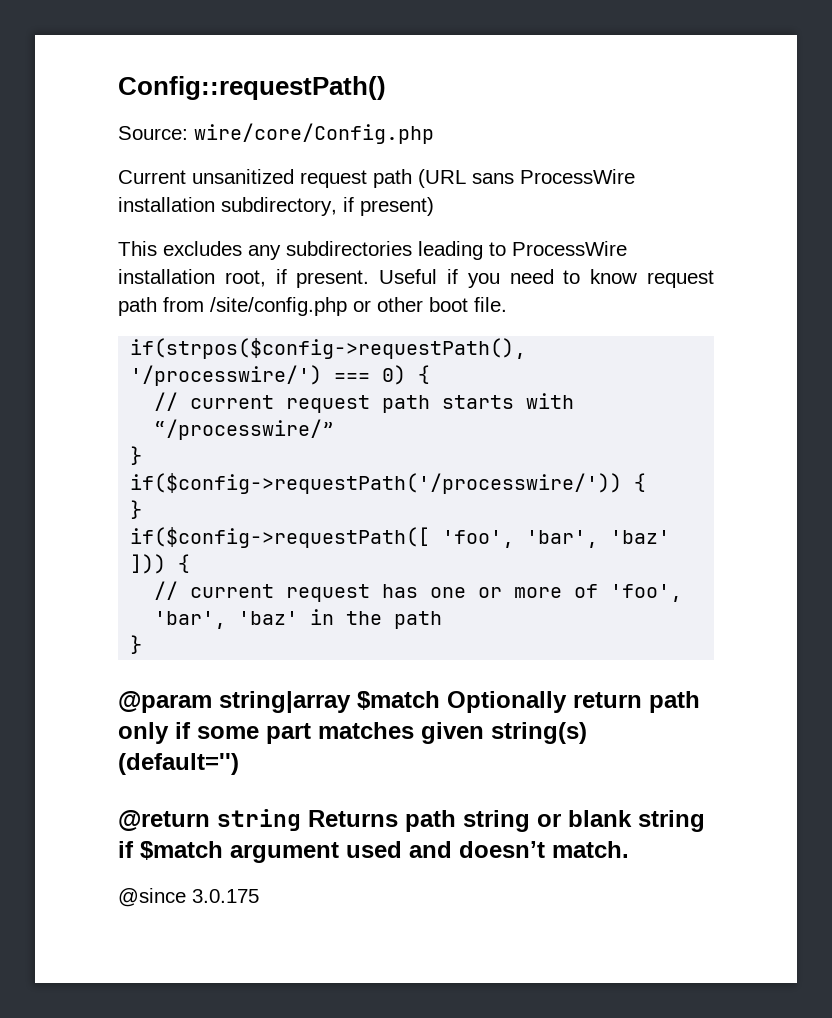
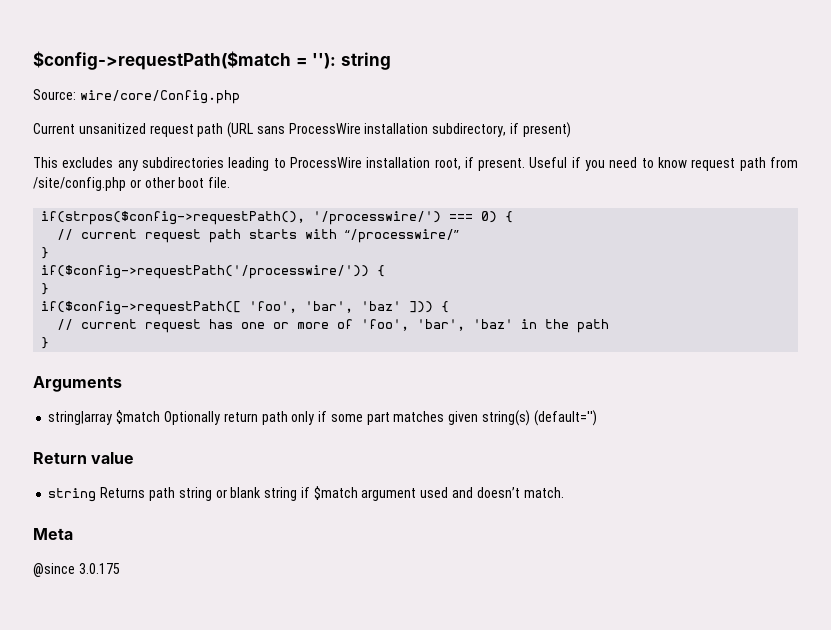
[118,76,386,100] Config::requestPath() -> [33,51,391,70] $config->requestPath($match = ''): string
[118,691,212,713] @param -> [33,376,122,392] Arguments //
[118,810,210,831] @return -> [33,452,135,464] Return value //
(629, 849) none -> [33,528,73,540] // Meta

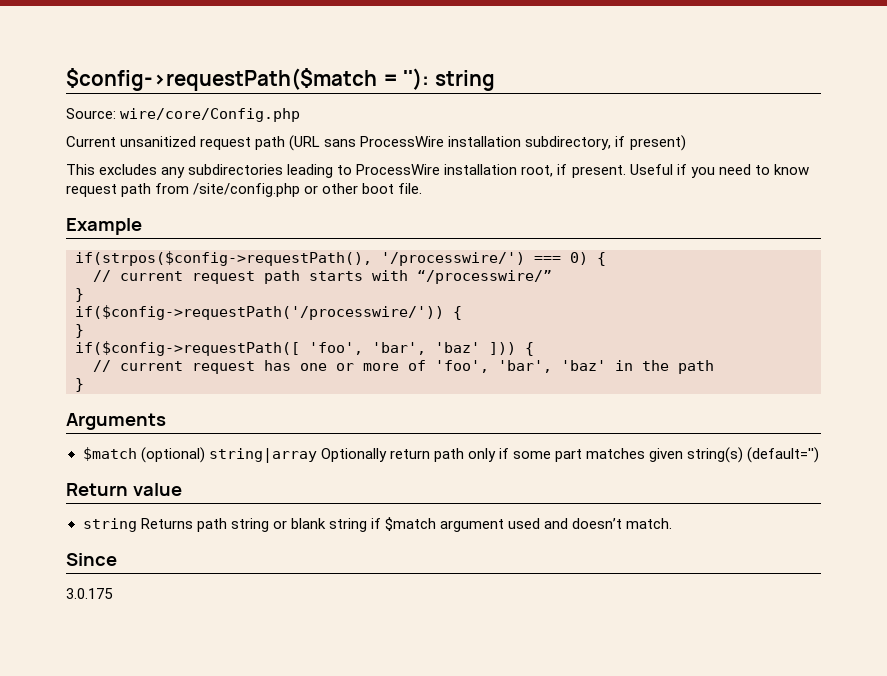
(231, 182) none -> [66,218,142,235] // Example
[48,410,161,425] string|array $match -> [82,447,317,463] $match (optional) string|array
[33,528,73,540] [33,563,75,577] Meta // @since -> [66,553,117,566] Since //

